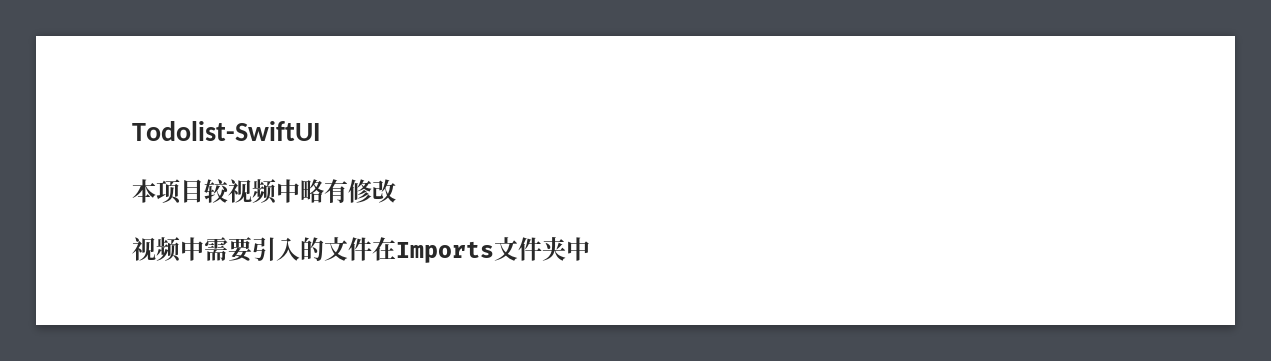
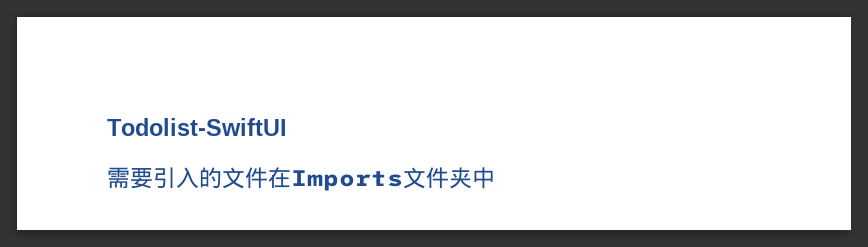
[132,179,396,204] [132,237,204,262] 本项目较视频中略有修改 // 视频中 -> (287, 127) none

